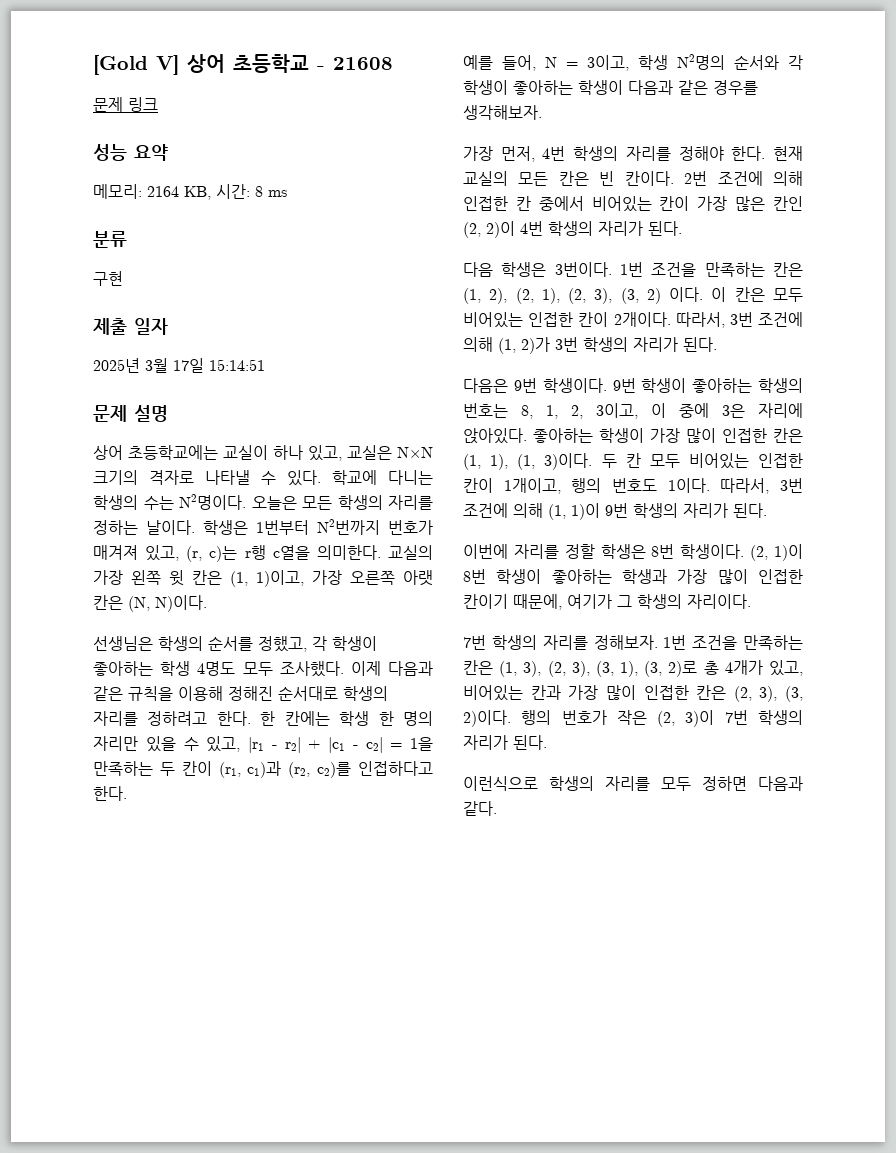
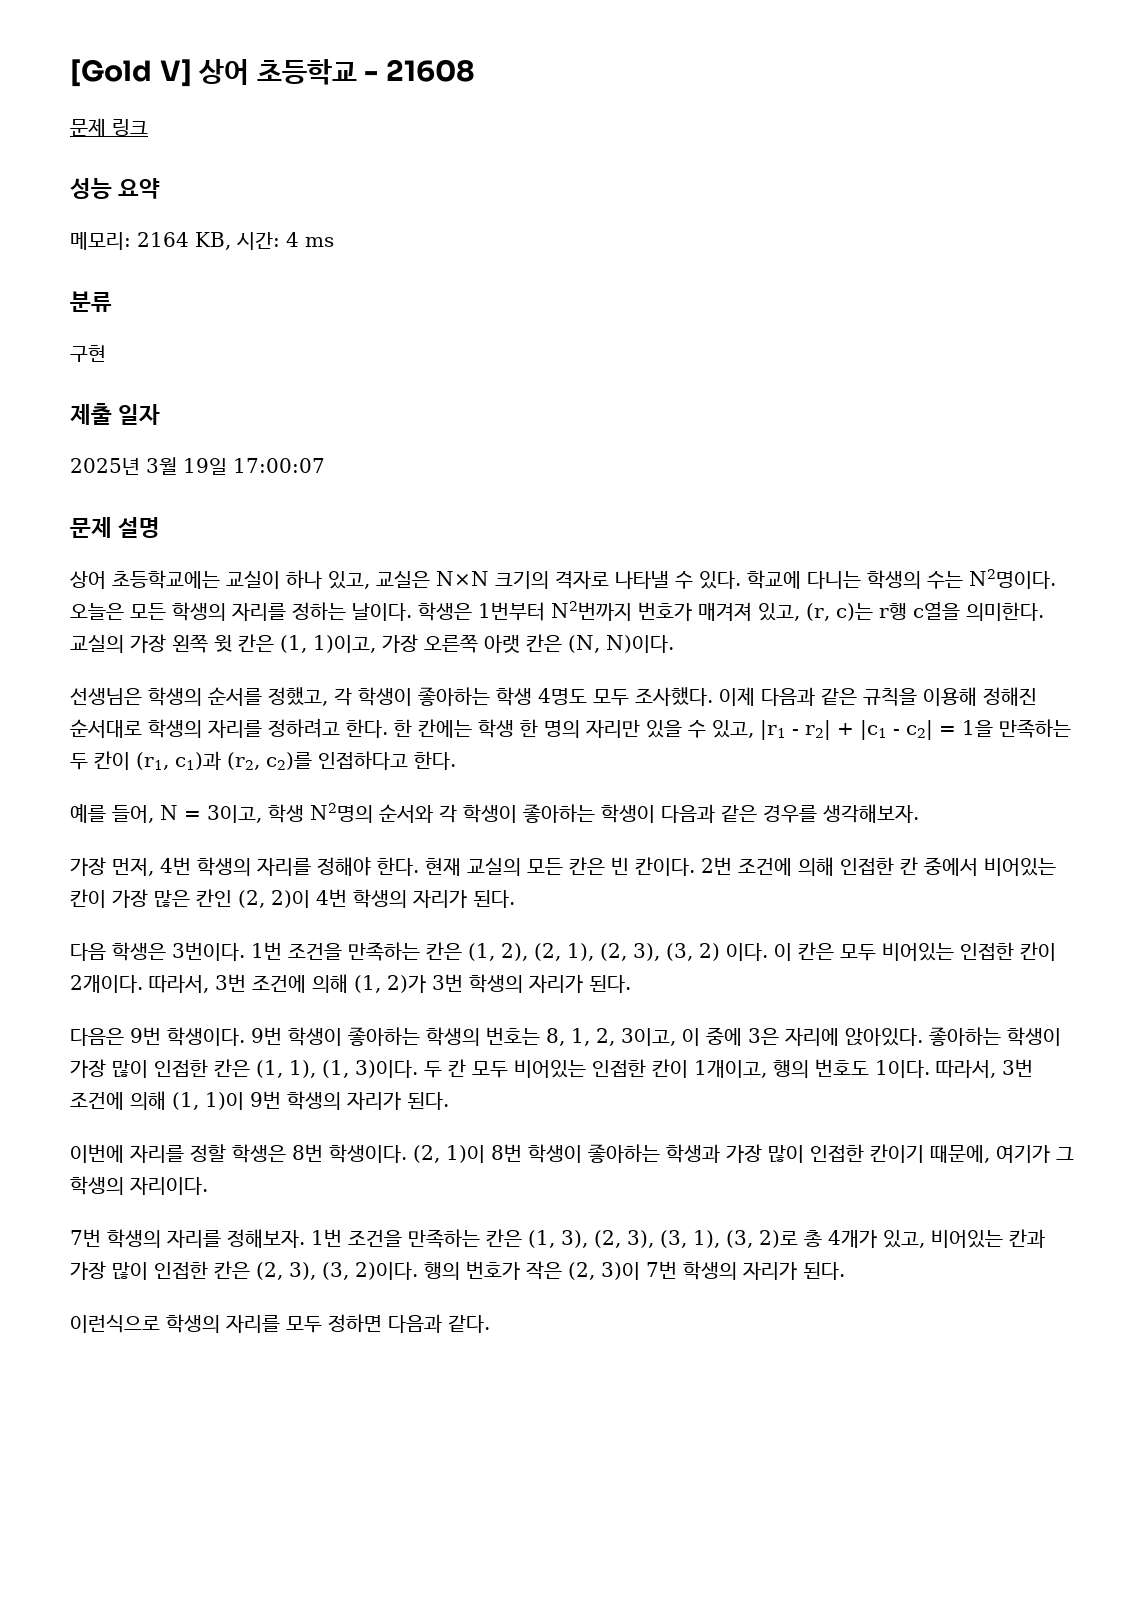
[255,186,263,197] 8 -> [286,232,299,247] 4
[173,358,265,373] 17일 15:14:51 -> [183,458,325,475] 19일 17:00:07

